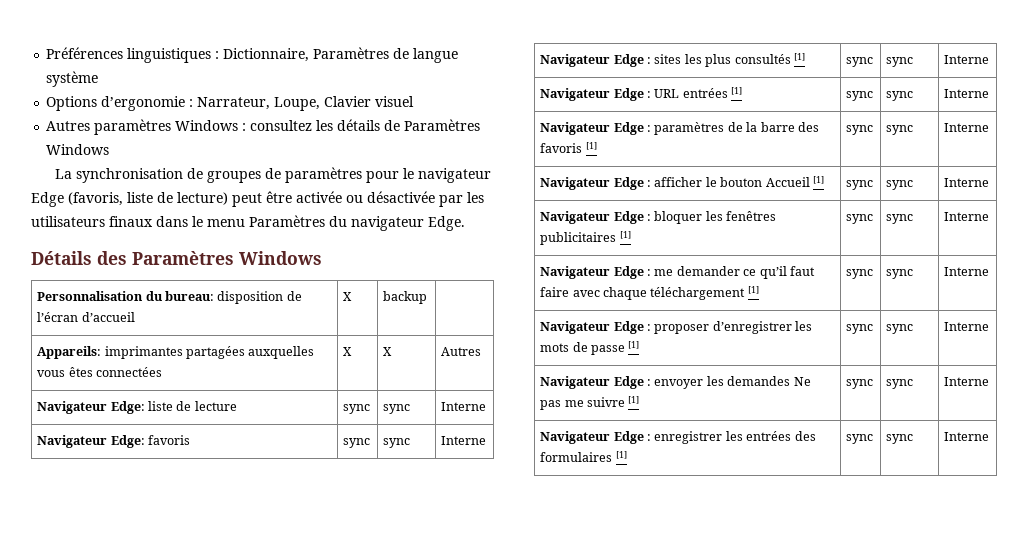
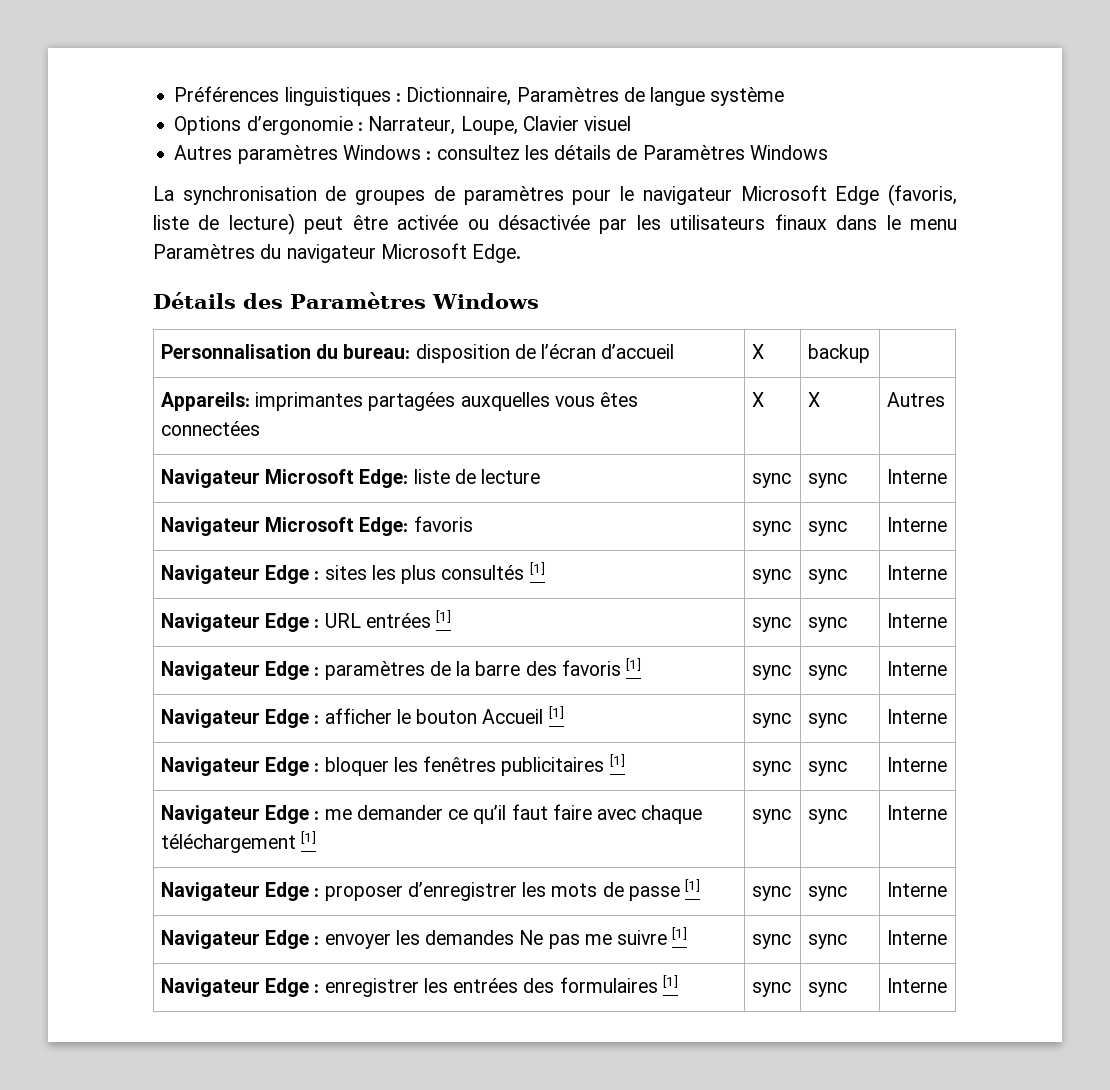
(491, 175) none -> [740,185,827,201] Microsoft
(424, 223) none -> [380,243,467,259] Microsoft
(108, 407) none -> [265,469,355,484] Microsoft
(108, 441) none -> [265,517,355,532] Microsoft

